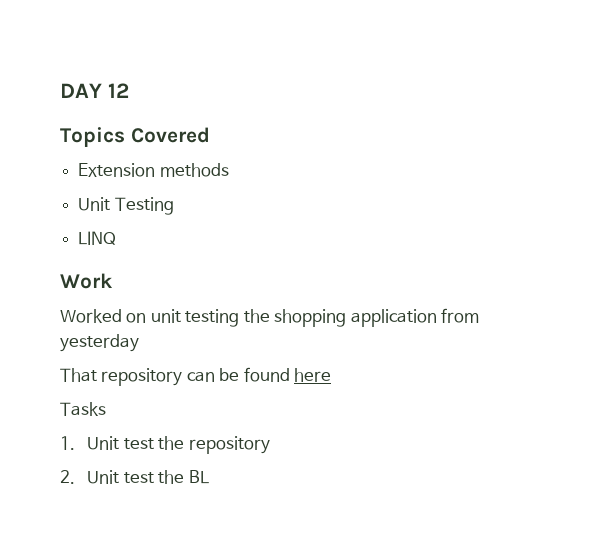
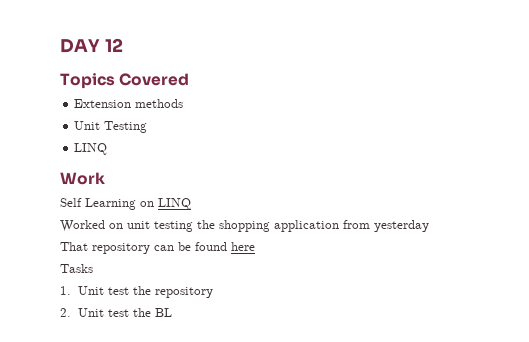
(113, 281) none -> [60,198,191,210] // Self Learning on LINQ

